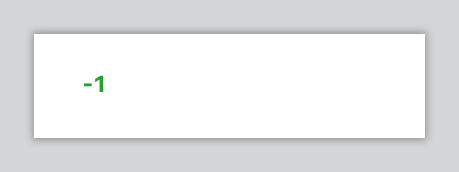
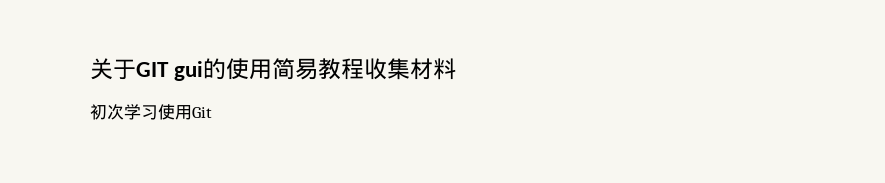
[83,75,108,92] -1 -> [90,58,457,81] [90,104,212,120] 关于GIT gui的使用简易教程收集材料 // 初次学习使用Git

